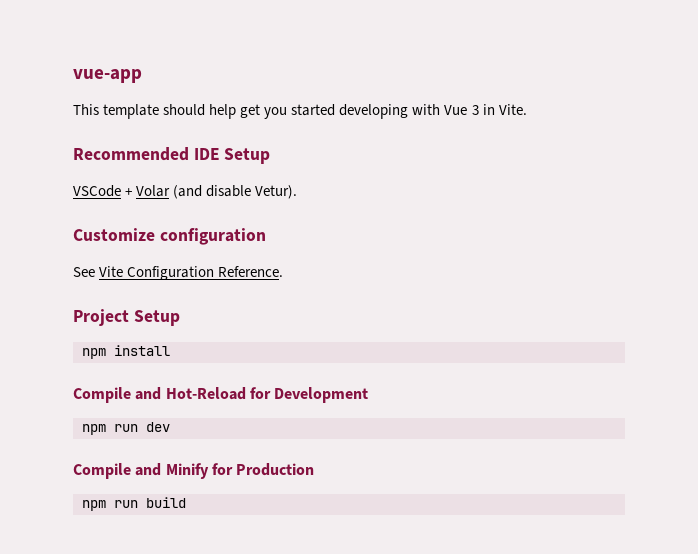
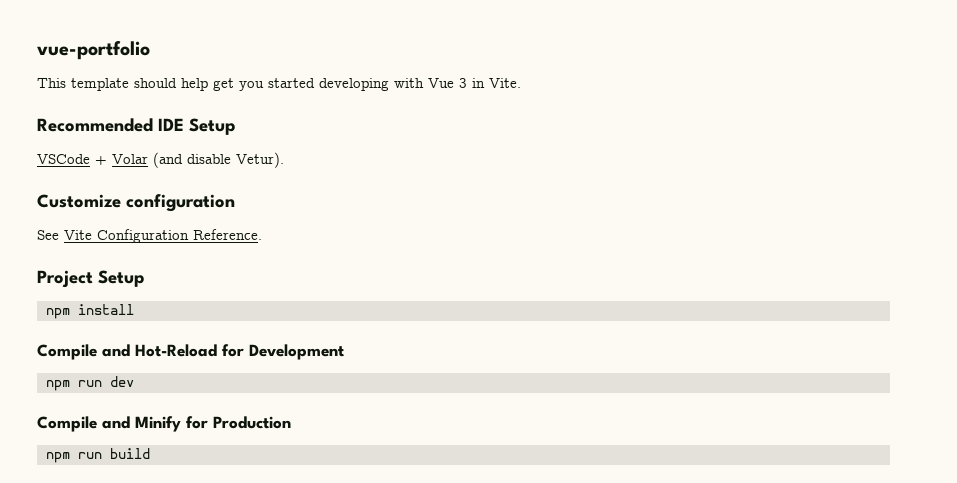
[73,69,142,83] vue-app -> [37,41,150,60] vue-portfolio

